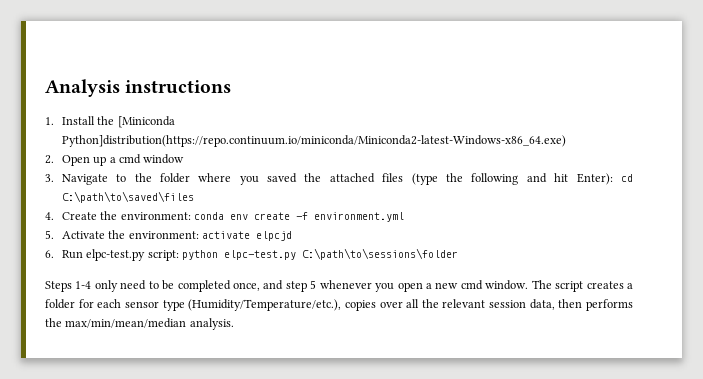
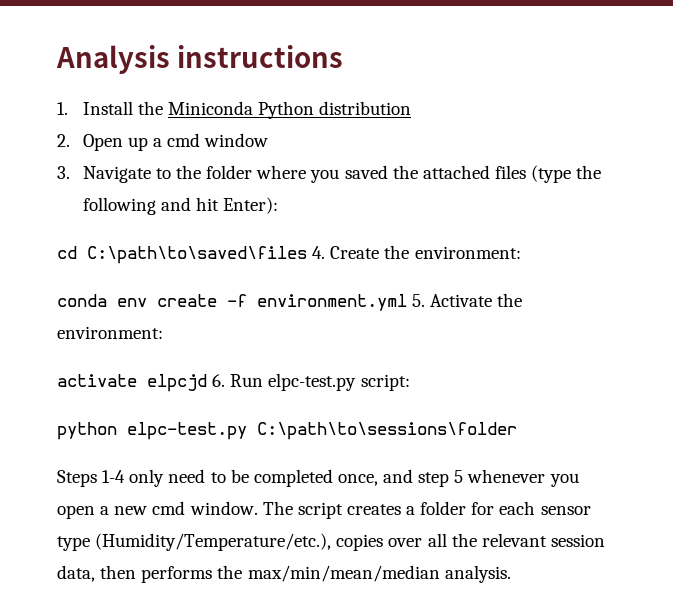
[117,116,175,128] [61,135,566,147] [Miniconda Python]distribution(https://repo.continuum.io/miniconda/Miniconda2-latest-Windows-x86_64.exe) -> [167,101,412,119] Miniconda Python distribution
(613, 179) none -> (279, 205) //
(194, 197) // -> (307, 255) none
(191, 216) none -> (521, 252) //
(404, 217) // -> (407, 302) none
(199, 235) none -> (163, 332) //
(292, 236) // -> (207, 383) none
(179, 255) none -> (410, 382) //

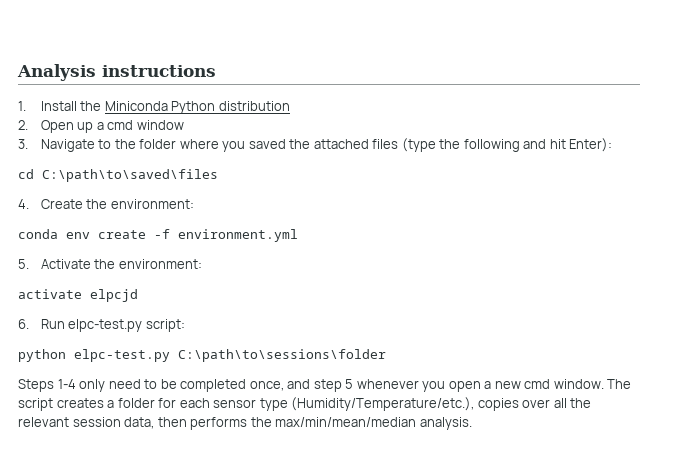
(307, 255) none -> (218, 175) //
(407, 302) none -> (298, 235) //
(207, 383) none -> (138, 295) //

